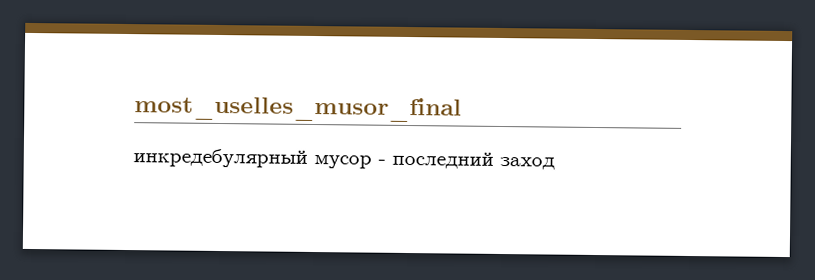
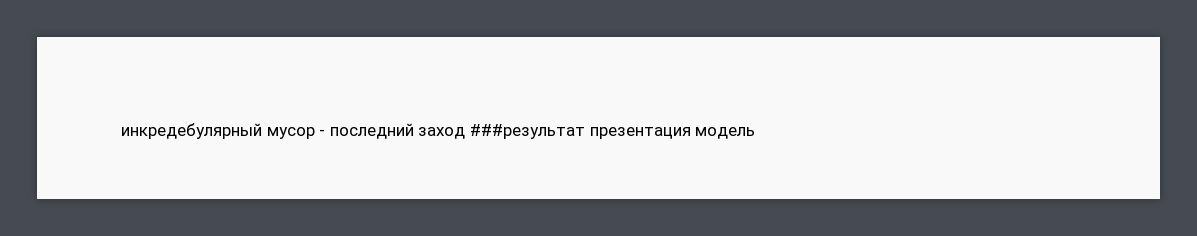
[134,95,462,123] most_uselles_musor_final // -> (121, 131) none
(555, 163) none -> [469,124,756,139] ###результат презентация модель

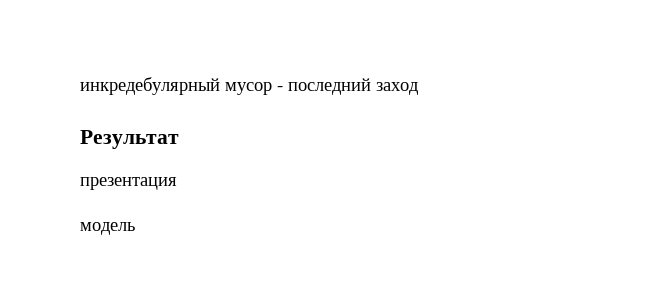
[469,124,585,139] ###результат -> [80,130,179,149] // Результат //
(691, 133) none -> (177, 183) //

